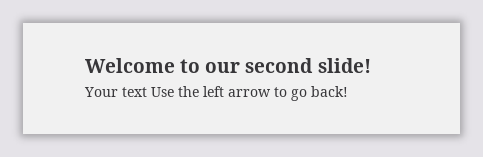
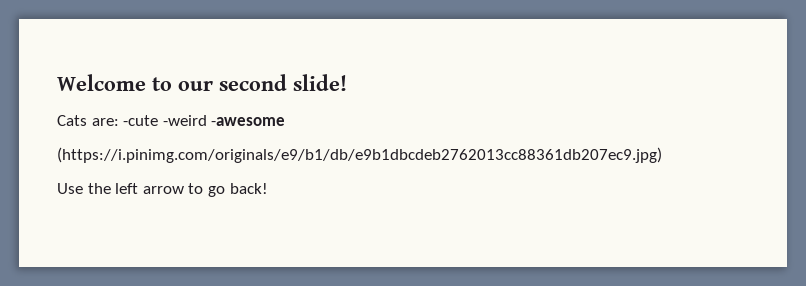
[84,87,147,97] Your text -> [57,115,286,126] [57,147,662,163] Cats are: -cute -weird -awesome // (https://i.pinimg.com/originals/e9/b1/db/e9b1dbcdeb2762013cc88361db207ec9.jpg) //

